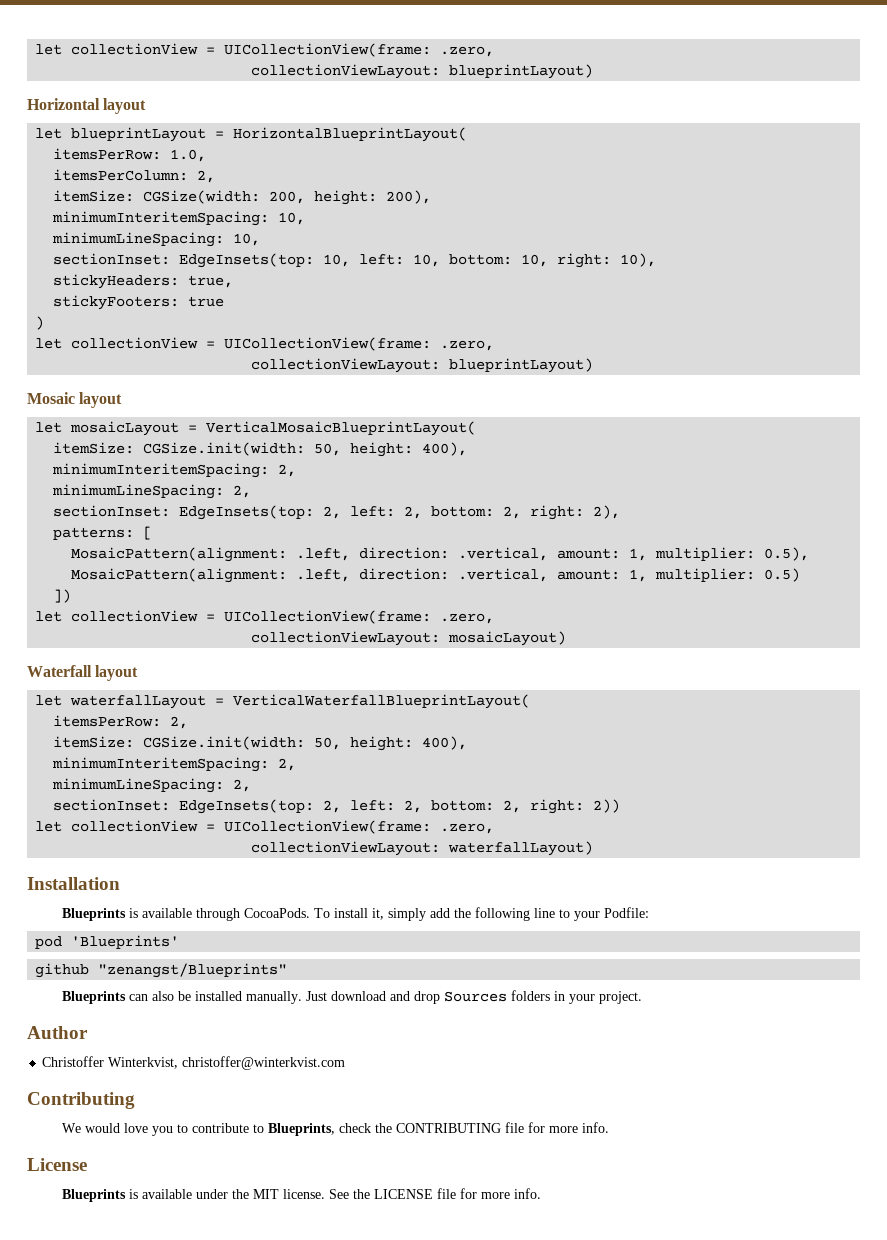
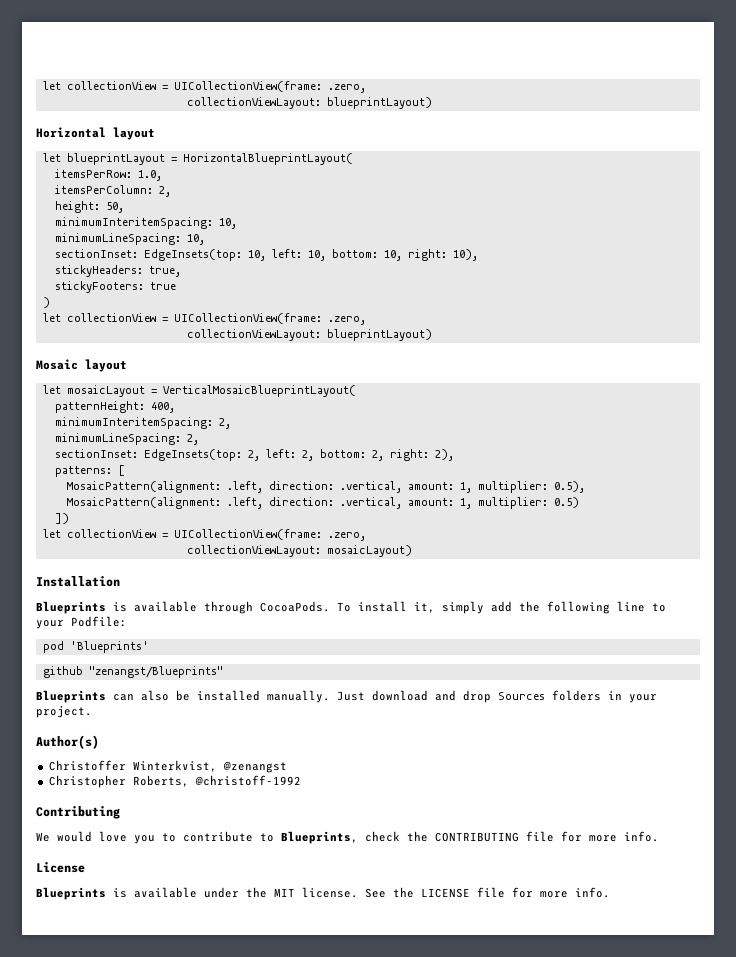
[53,190,432,205] itemSize: CGSize(width: 200, height: 200), -> [54,201,124,213] height: 50,
[53,442,468,457] itemSize: CGSize.init(width: 50, height: 400), -> [54,401,175,413] patternHeight: 400,
[27,665,139,681] [35,694,531,709] [53,715,189,729] [53,736,468,751] [52,757,297,772] [52,778,252,793] [53,799,621,814] [35,820,495,834] [251,841,594,856] // Waterfall layout // let waterfallLayout = VerticalWaterfallBlueprintLayout( // itemsPerRow: 2, // itemSize: CGSize.init(width: 50, height: 400), // minimumInteritemSpacing: 2, // minimumLineSpacing: 2, // sectionInset: EdgeInsets(top: 2, left: 2, bottom: 2, right: 2)) // let collectionView = UICollectionView(frame: .zero, // collectionViewLayout: waterfallLayout) -> (412, 551) none
[27,1026,88,1039] Author -> [36,735,99,749] Author(s)
[182,1056,346,1070] christoffer@winterkvist.com -> [222,761,287,773] [48,775,301,788] @zenangst // Christopher Roberts, @christoff-1992

